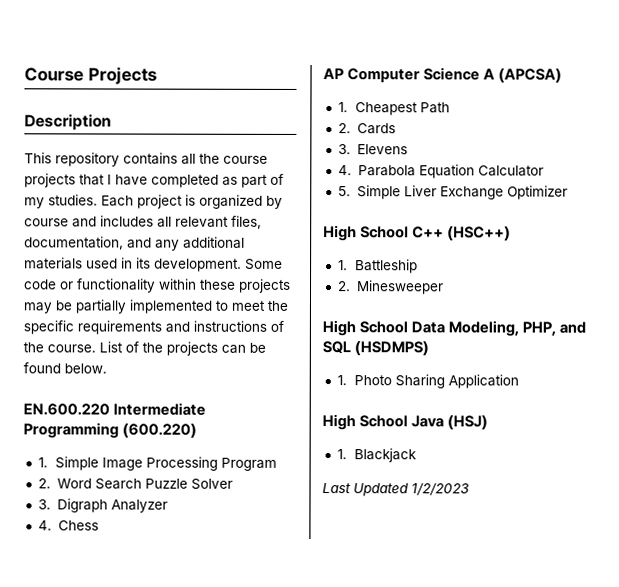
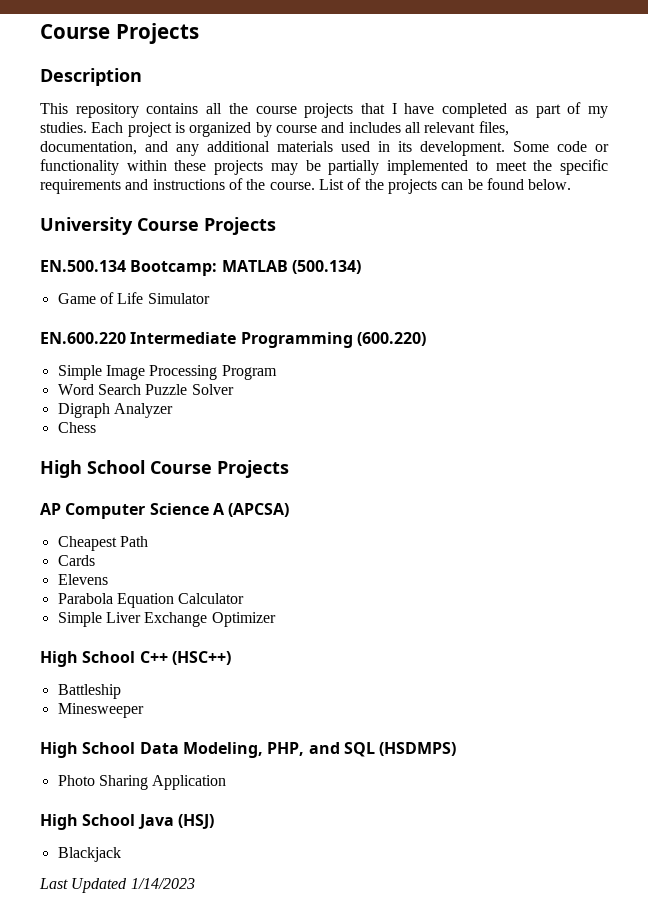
(107, 368) none -> [40,217,276,235] [40,260,361,276] [57,292,210,304] // University Course Projects // EN.500.134 Bootcamp: MATLAB (500.134) // Game of Life Simulator
[37,457,48,468] 1. -> (426, 339) none
[37,478,51,489] 2. -> (277, 372) none
[37,499,51,510] 3. -> (234, 389) none
[37,520,52,531] 4. -> (173, 410) none
(99, 525) none -> [40,460,289,478] // High School Course Projects
[337,102,348,113] 1. -> (290, 510) none
[337,123,351,134] 2. -> (148, 541) none
[337,144,351,155] 3. -> (95, 560) none
[337,165,352,176] 4. -> (108, 579) none
[337,186,351,197] 5. -> (245, 598) none
[337,260,348,271] 1. -> (231, 658) none
[337,281,351,292] 2. -> (121, 691) none
[336,375,347,386] 1. -> (457, 749) none
[336,449,347,460] 1. -> (214, 821) none
[411,483,469,496] 1/2/2023 -> [130,878,195,889] 1/14/2023

